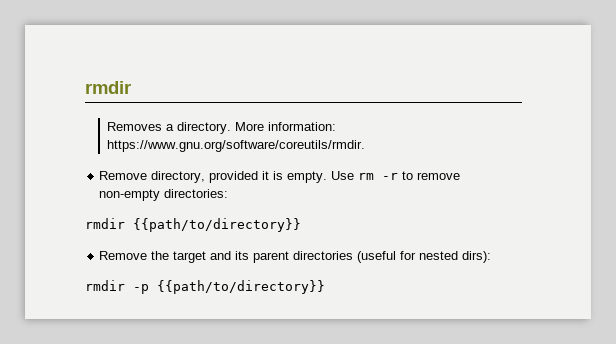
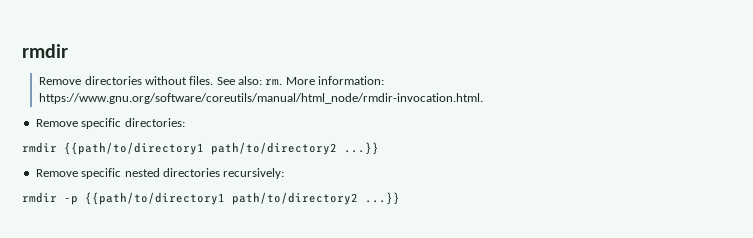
[107,122,232,134] Removes a directory. -> [39,76,283,85] Remove directories without files. See also: rm.
[107,140,366,152] [99,171,461,183] [99,189,229,201] [85,218,301,232] [99,251,492,263] https://www.gnu.org/software/coreutils/rmdir. // Remove directory, provided it is empty. Use rm -r to remove non-empty directories: // rmdir {{path/to/directory}} // Remove the target and its parent directories (useful for nested dirs): -> [39,93,484,104] [35,118,185,129] [22,142,379,155] [35,168,285,179] https://www.gnu.org/software/coreutils/manual/html_node/rmdir-invocation.html. // Remove specific directories: // rmdir {{path/to/directory1 path/to/directory2 ...}} // Remove specific nested directories recursively:
[157,280,325,294] {{path/to/directory}} -> [85,192,400,205] {{path/to/directory1 path/to/directory2 ...}}

